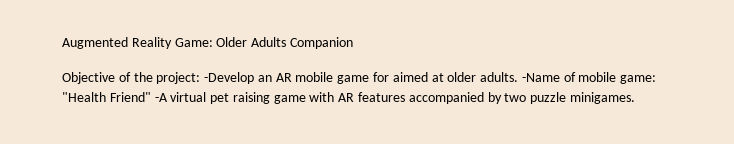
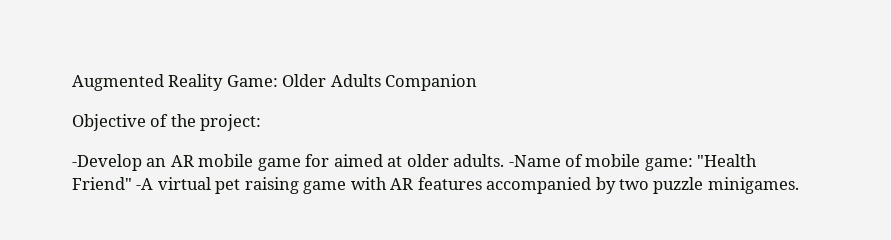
(201, 78) none -> (262, 122) //

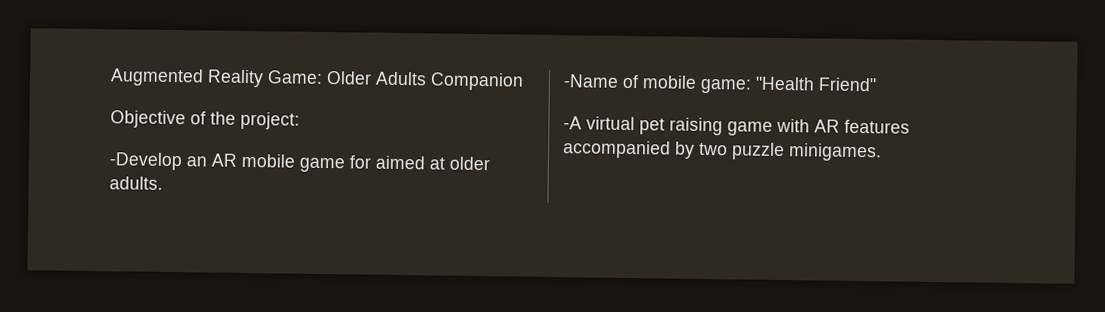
(505, 160) none -> (163, 183) //
(132, 183) none -> (877, 84) //

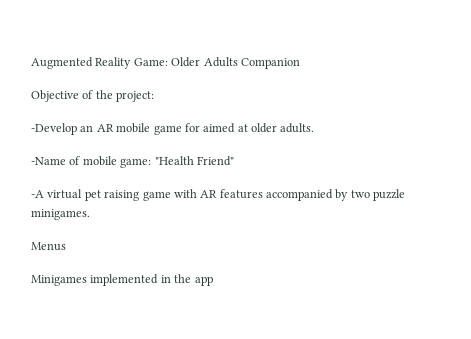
(882, 152) none -> [31,242,66,251] [31,274,213,286] // Menus // Minigames implemented in the app

